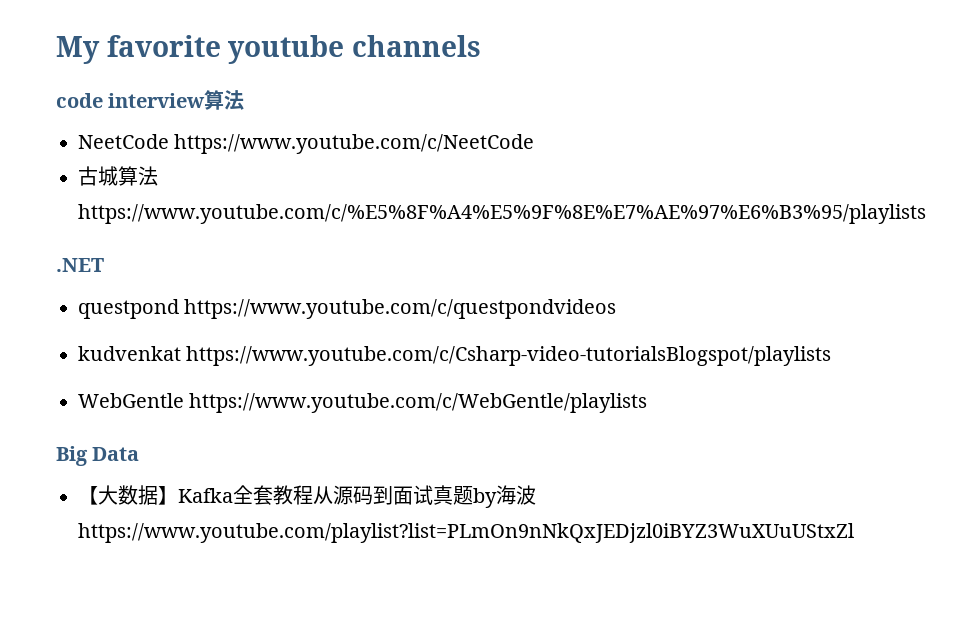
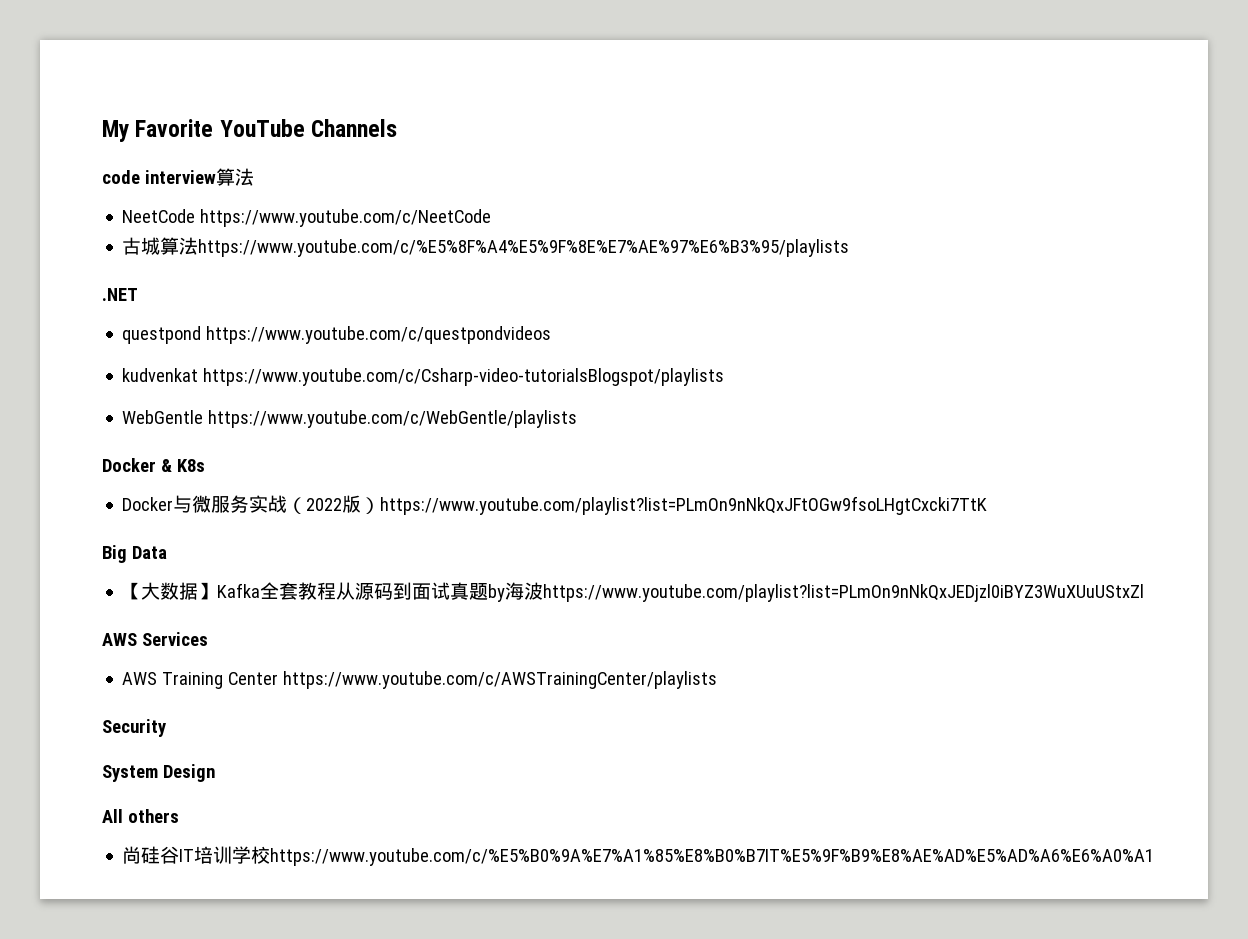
[106,35,481,64] favorite youtube channels -> [135,119,398,137] Favorite YouTube Channels
(648, 403) none -> [102,458,205,472] [122,495,988,515] // Docker & K8s // Docker与微服务实战（2022版）https://www.youtube.com/playlist?list=PLmOn9nNkQxJFtOGw9fsoLHgtCxcki7TtK
(854, 533) none -> [102,632,208,646] [122,671,718,689] [102,719,166,737] [102,764,215,782] [102,809,179,823] [122,846,1155,866] // AWS Services // AWS Training Center https://www.youtube.com/c/AWSTrainingCenter/playlists // Security // System Design // All others // 尚硅谷IT培训学校https://www.youtube.com/c/%E5%B0%9A%E7%A1%85%E8%B0%B7IT%E5%9F%B9%E8%AE%AD%E5%AD%A6%E6%A0%A1

